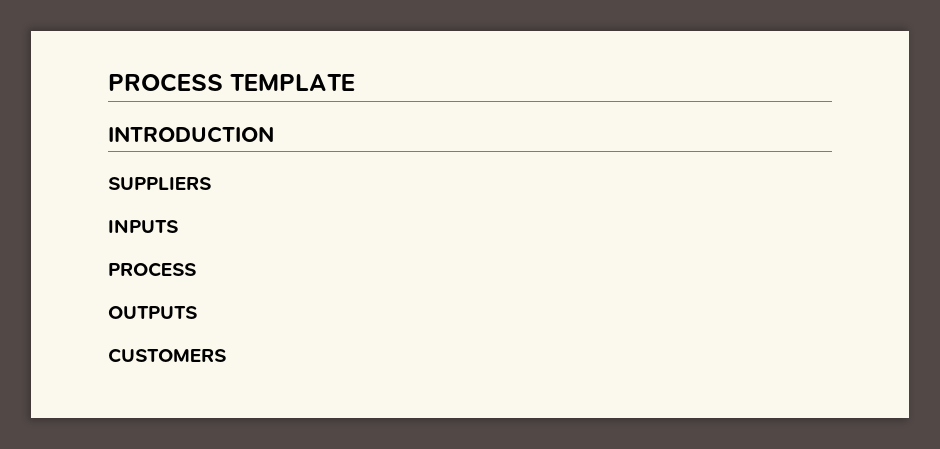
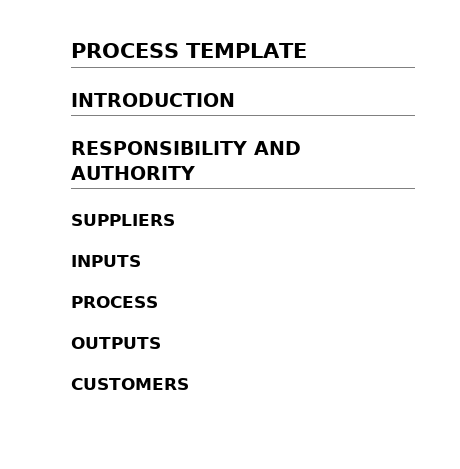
(274, 134) none -> [71,141,301,155] [71,166,195,180] // RESPONSIBILITY AND AUTHORITY

